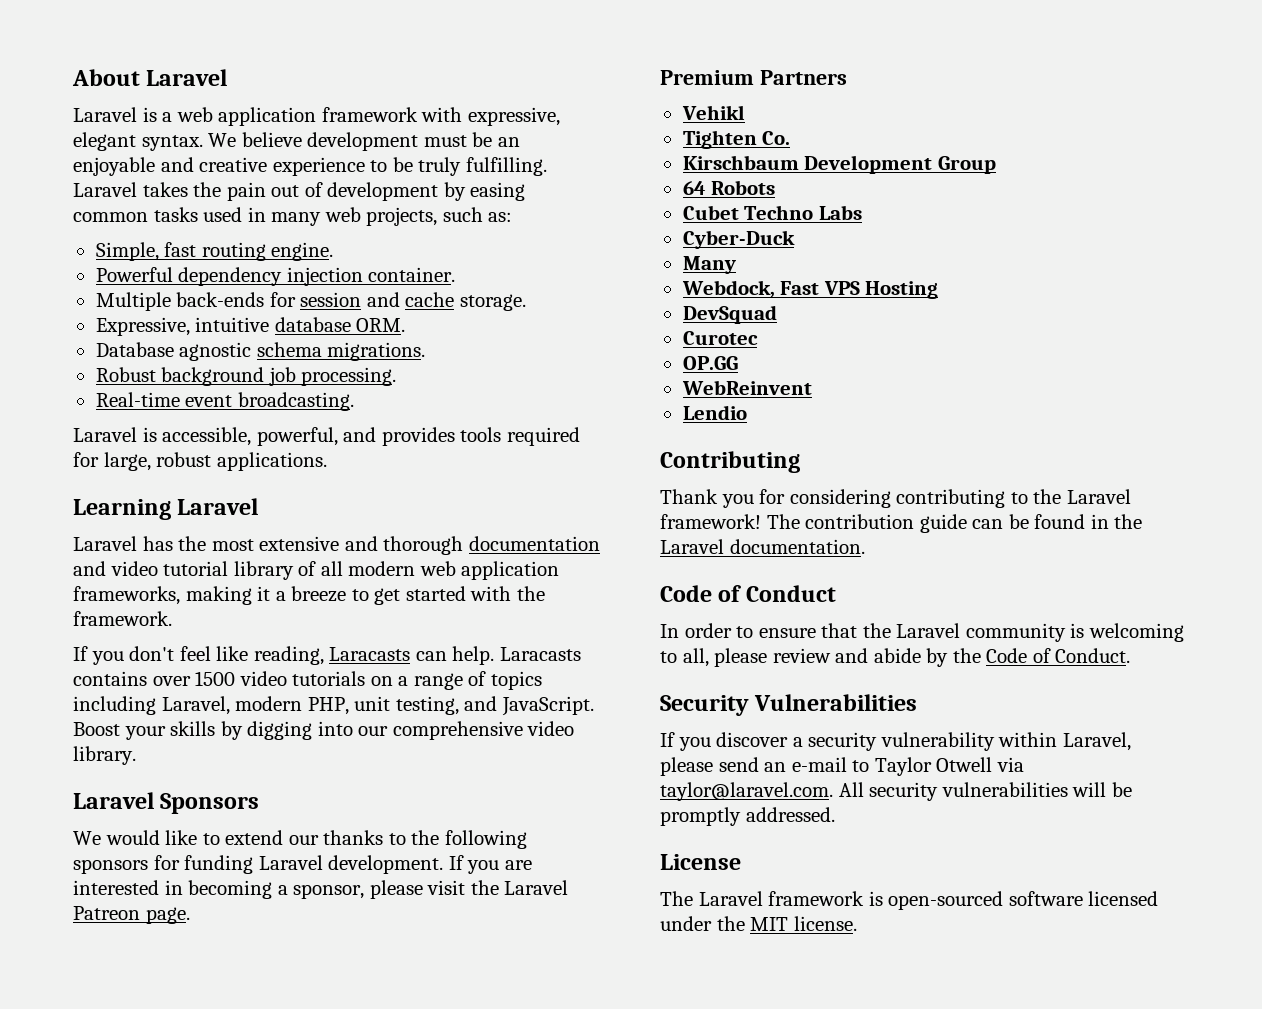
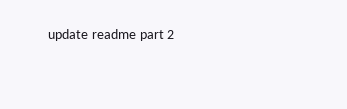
[72,69,228,86] [73,107,560,126] [73,132,520,151] [73,157,547,176] [73,182,526,201] [73,207,513,226] [95,242,334,261] [95,267,456,286] [95,292,526,311] [95,317,406,336] [95,342,426,361] [95,367,397,386] [95,392,354,411] [73,427,580,446] [73,452,327,471] [73,498,259,520] [73,536,600,555] [73,561,560,580] [73,586,545,605] [73,611,172,626] [73,646,581,665] [73,671,542,690] [73,696,594,716] [73,721,575,740] [73,746,136,765] [73,792,260,814] [73,830,527,849] [73,855,532,874] [73,880,569,899] [73,906,190,924] [660,70,847,85] [681,105,745,120] [682,130,791,149] [682,155,996,174] [682,180,776,195] [682,205,862,220] [682,230,795,249] [682,256,736,274] [681,280,939,299] [682,305,777,324] [682,331,758,345] [682,356,738,370] [681,380,812,395] [682,405,747,420] [660,451,800,473] [660,489,1131,508] [660,514,1143,533] [660,539,865,554] [660,585,836,602] [660,623,1184,642] [660,648,1131,667] [660,694,918,716] [660,732,1131,751] [660,757,1024,776] [660,782,1132,801] [660,807,835,826] [660,854,741,870] [660,891,1159,910] [660,916,857,931] About Laravel // Laravel is a web application framework with expressive, elegant syntax. We believe development must be an enjoyable and creative experience to be truly fulfilling. Laravel takes the pain out of development by easing common tasks used in many web projects, such as: // Simple, fast routing engine. // Powerful dependency injection container. // Multiple back-ends for session and cache storage. // Expressive, intuitive database ORM. // Database agnostic schema migrations. // Robust background job processing. // Real-time event broadcasting. // Laravel is accessible, powerful, and provides tools required for large, robust applications. // Learning Laravel // Laravel has the most extensive and thorough documentation and video tutorial library of all modern web application frameworks, making it a breeze to get started with the framework. // If you don't feel like reading, Laracasts can help. Laracasts contains over 1500 video tutorials on a range of topics including Laravel, modern PHP, unit testing, and JavaScript. Boost your skills by digging into our comprehensive video library. // Laravel Sponsors // We would like to extend our thanks to the following sponsors for funding Laravel development. If you are interested in becoming a sponsor, please visit the Laravel Patreon page. // Premium Partners // Vehikl // Tighten Co. // Kirschbaum Development Group // 64 Robots // Cubet Techno Labs // Cyber-Duck // Many // Webdock, Fast VPS Hosting // DevSquad // Curotec // OP.GG // WebReinvent // Lendio // Contributing // Thank you for considering contributing to the Laravel framework! The contribution guide can be found in the Laravel documentation. // Code of Conduct // In order to ensure that the Laravel community is welcoming to all, please review and abide by the Code of Conduct. // Security Vulnerabilities // If you discover a security vulnerability within Laravel, please send an e-mail to Taylor Otwell via taylor@laravel.com. All security vulnerabilities will be promptly addressed. // License // The Laravel framework is open-sourced software licensed under the MIT license. -> [48,29,175,41] update readme part 2

